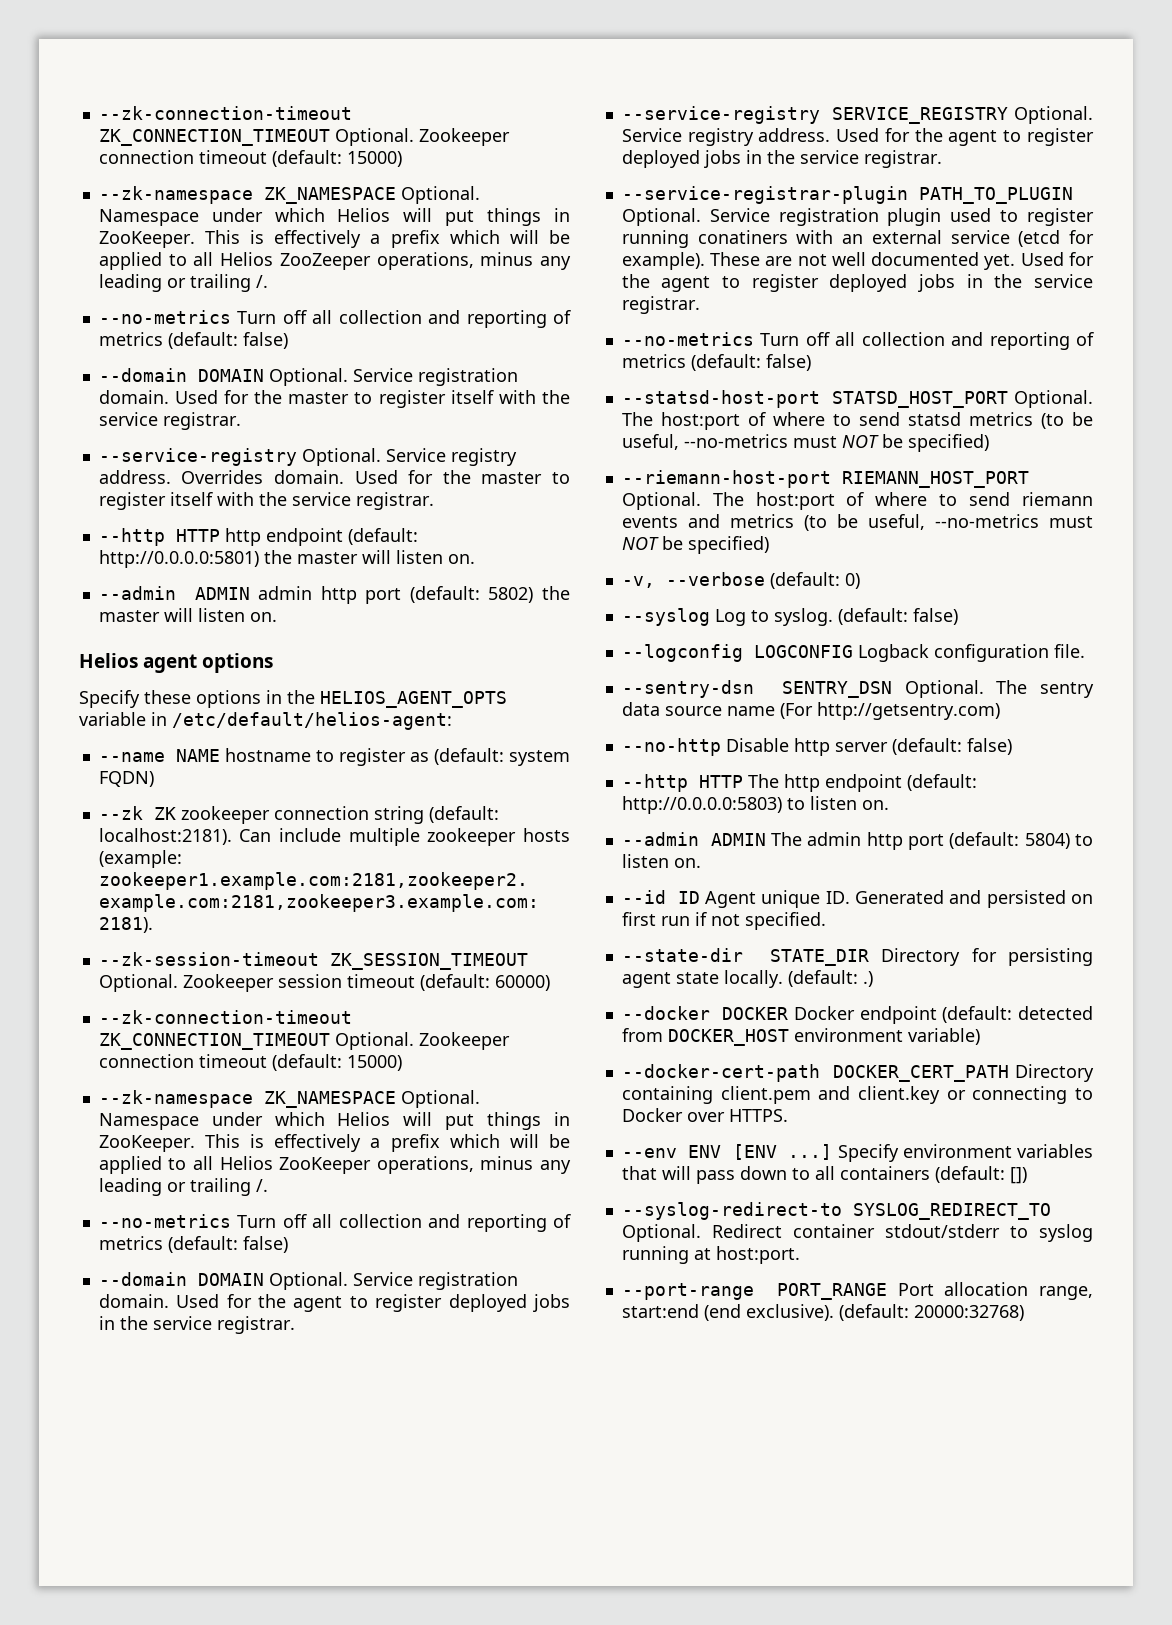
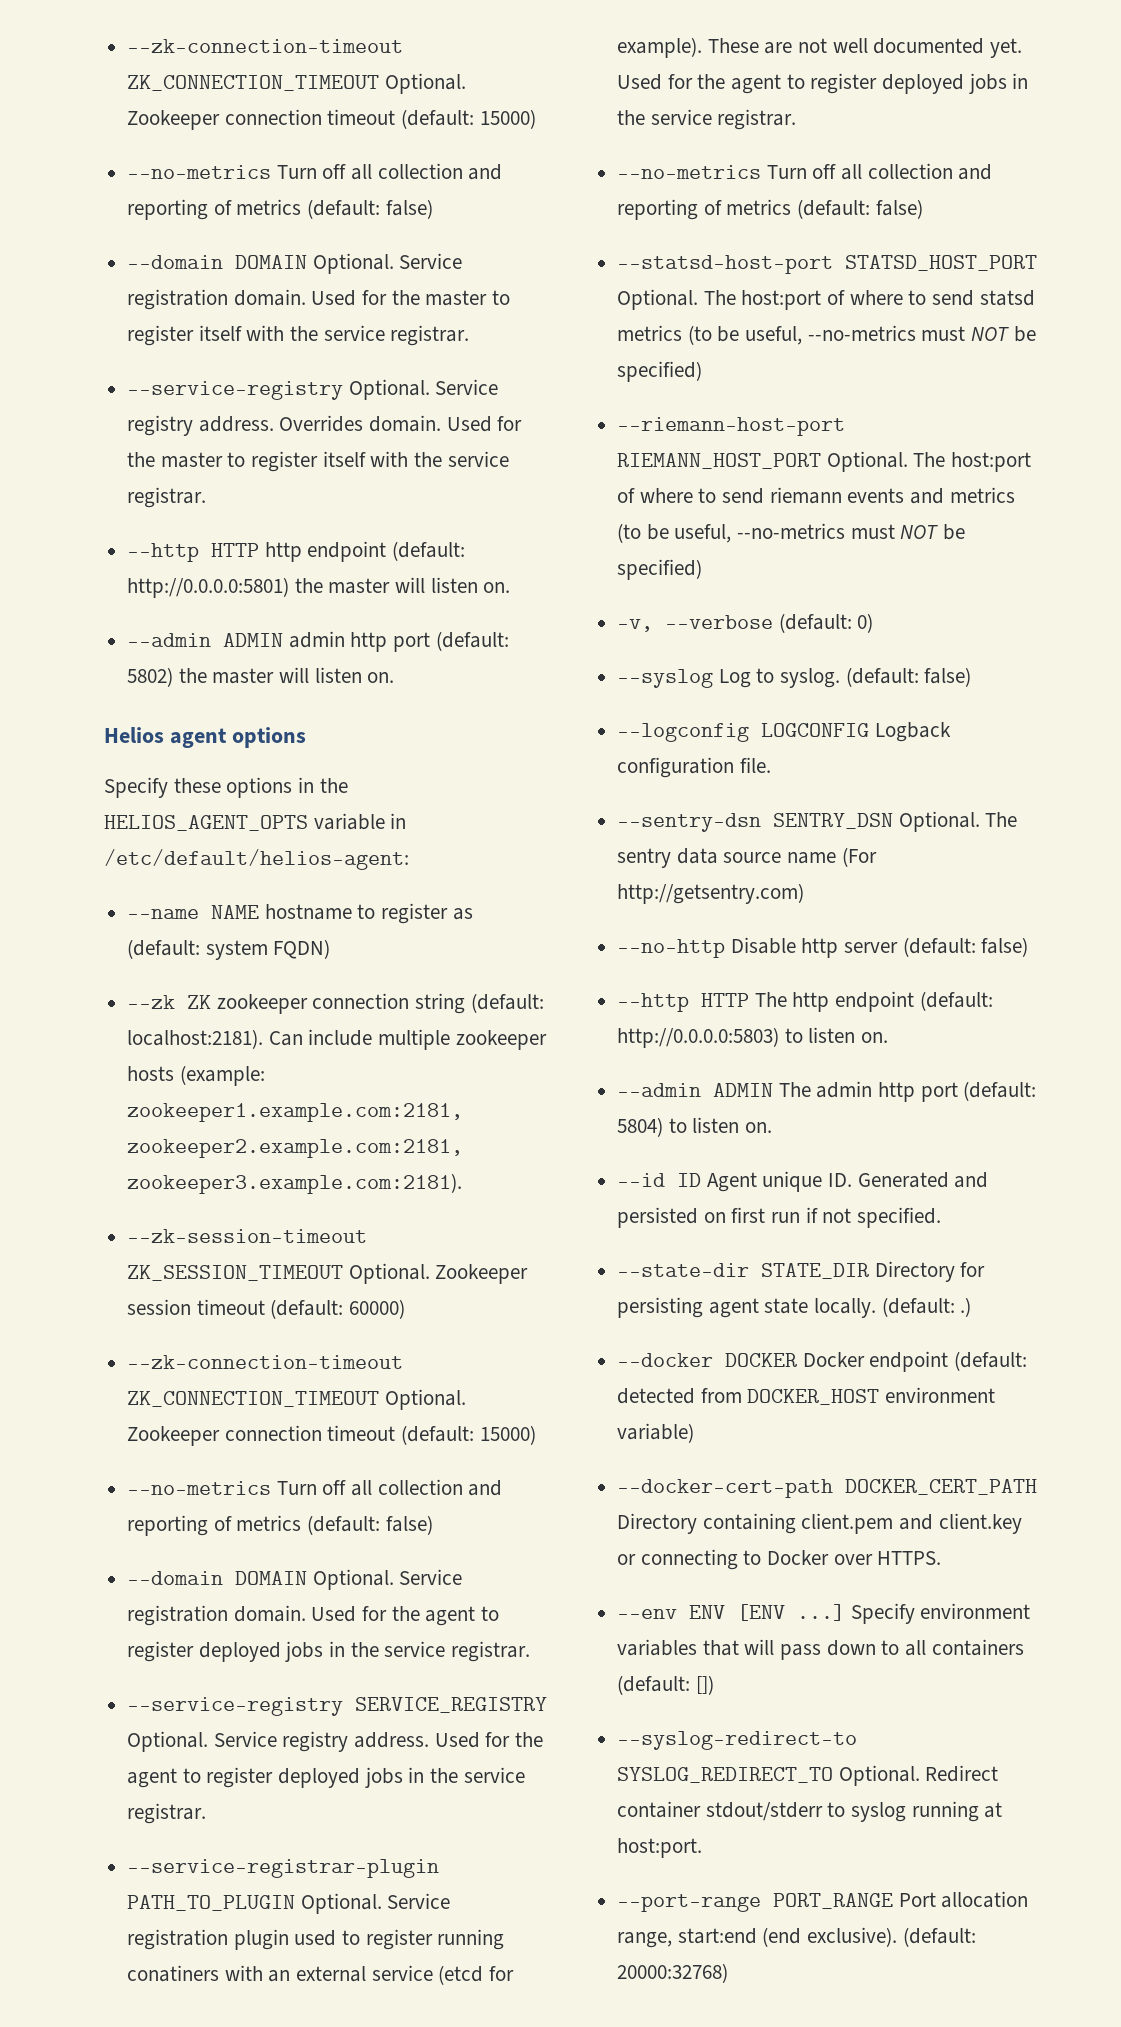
[98,106,352,120] [98,128,510,146] [98,150,402,167] [98,186,480,204] [98,208,570,226] [98,230,570,248] [98,252,571,270] [98,274,268,292] --zk-connection-timeout ZK_CONNECTION_TIMEOUT Optional. Zookeeper connection timeout (default: 15000) // --zk-namespace ZK_NAMESPACE Optional. Namespace under which Helios will put things in ZooKeeper. This is effectively a prefix which will be applied to all Helios ZooZeeper operations, minus any leading or trailing /. -> [127,39,404,53] [127,73,466,94] [127,109,536,130] --zk-connection-timeout ZK_CONNECTION_TIMEOUT Optional. Zookeeper connection timeout (default: 15000)
[98,1090,480,1108] [98,1112,570,1130] [98,1134,570,1152] [98,1156,571,1174] [98,1178,268,1196] // --zk-namespace ZK_NAMESPACE Optional. Namespace under which Helios will put things in ZooKeeper. This is effectively a prefix which will be applied to all Helios ZooKeeper operations, minus any leading or trailing /. -> (536, 1435) none

